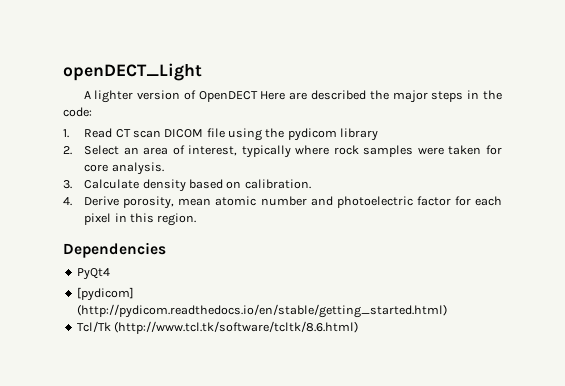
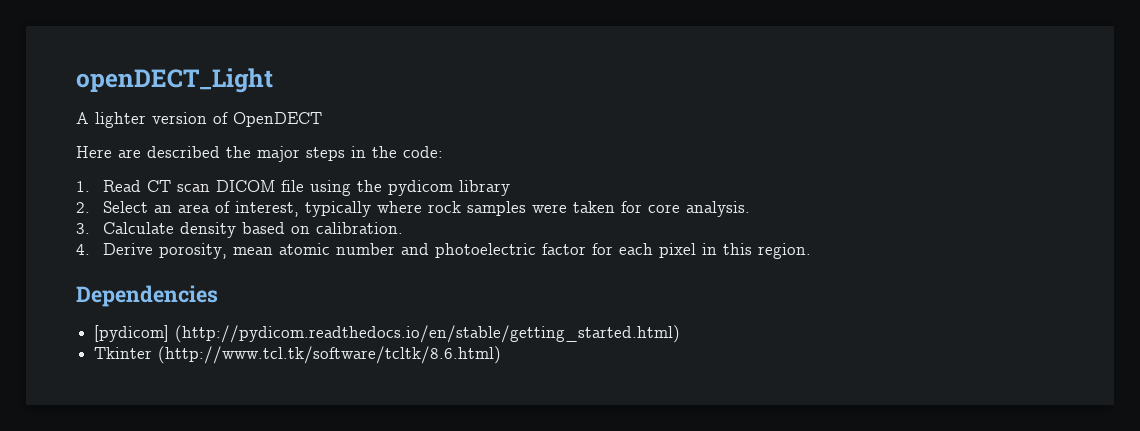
(258, 96) none -> (322, 119) //
[76,268,110,280] // PyQt4 -> (218, 296) none
[76,321,111,332] Tcl/Tk -> [94,347,153,359] Tkinter

